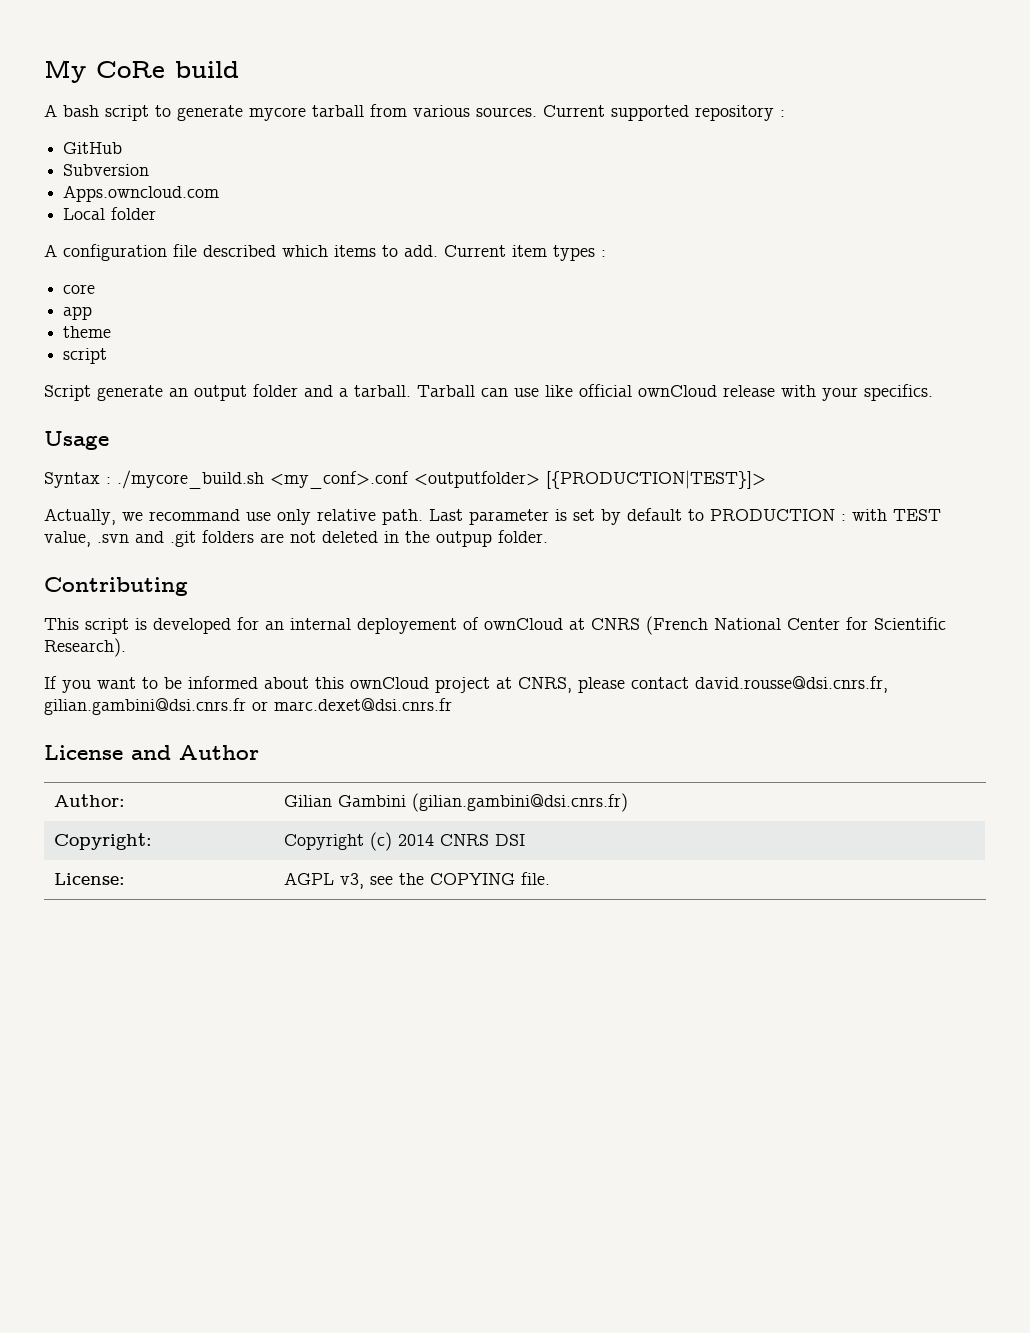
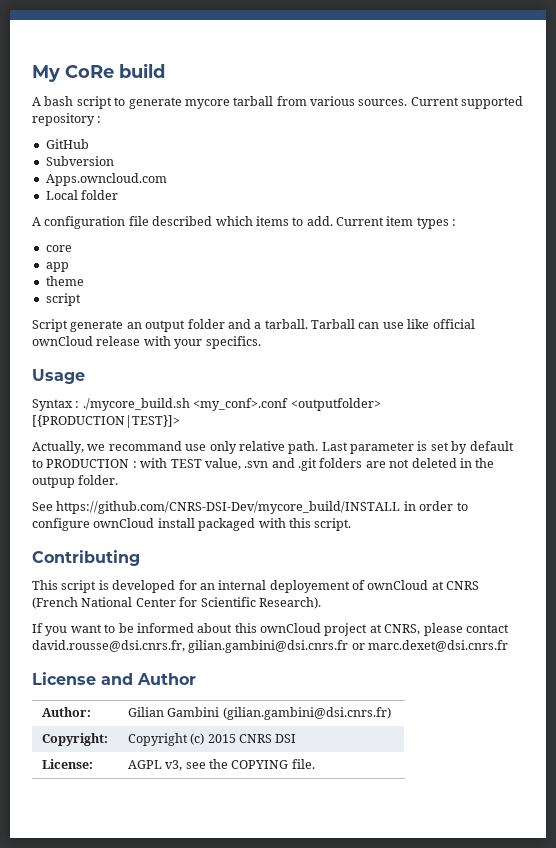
(548, 536) none -> [32,501,468,514] [32,518,352,531] // See https://github.com/CNRS-DSI-Dev/mycore_build/INSTALL in order to configure ownCloud install packaged with this script.
[397,834,434,846] 2014 -> [207,734,236,743] 2015

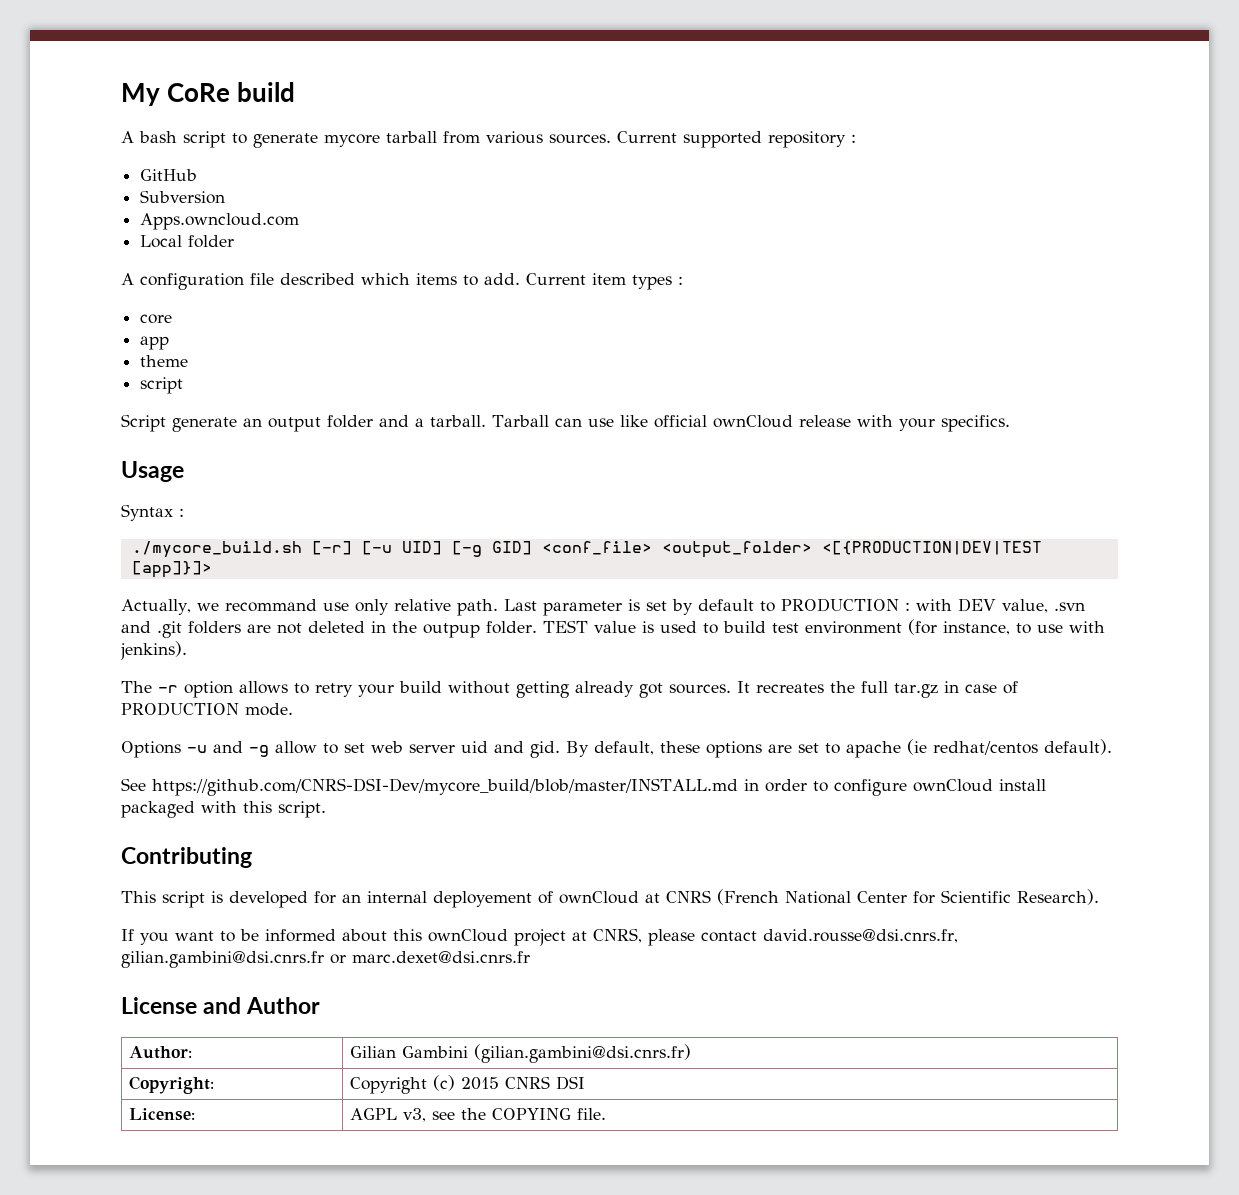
[82,398,381,411] [32,415,180,428] ./mycore_build.sh <my_conf>.conf <outputfolder> [{PRODUCTION|TEST}]> -> [131,541,1042,558] [131,561,212,578] // ./mycore_build.sh [-r] [-u UID] [-g GID] <conf_file> <output_folder> <[{PRODUCTION|DEV|TEST [app]}]>
[170,459,202,468] TEST -> [957,598,996,612] DEV
(119, 480) none -> [542,619,1105,635] [120,641,187,660] [121,681,1018,698] [121,702,293,716] [121,739,1112,758] TEST value is used to build test environment (for instance, to use with jenkins). // The -r option allows to retry your build without getting already got sources. It recreates the full tar.gz in case of PRODUCTION mode. // Options -u and -g allow to set web server uid and gid. By default, these options are set to apache (ie redhat/centos default).
[56,501,401,514] https://github.com/CNRS-DSI-Dev/mycore_build/INSTALL -> [152,778,738,796] https://github.com/CNRS-DSI-Dev/mycore_build/blob/master/INSTALL.md

